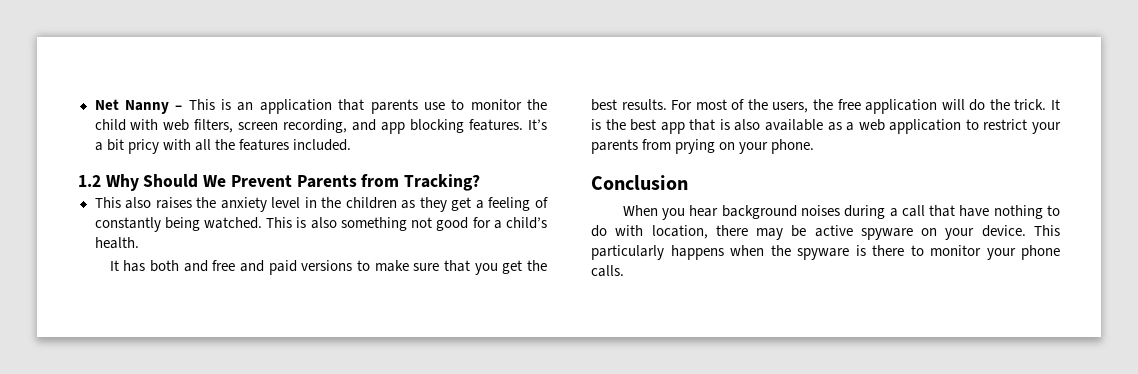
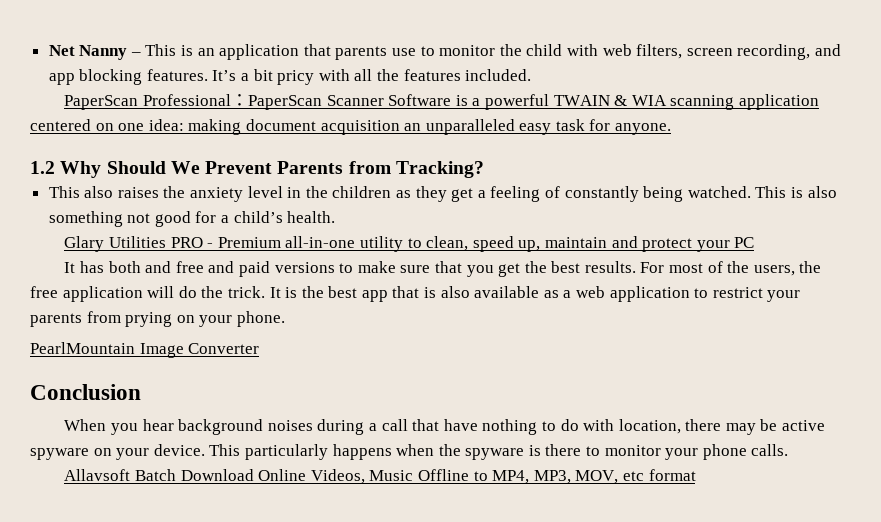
(351, 145) none -> [64,94,819,110] [30,119,672,135] // PaperScan Professional：PaperScan Scanner Software is a powerful TWAIN & WIA scanning application centered on one idea: making document acquisition an unparalleled easy task for anyone.
(139, 243) none -> [64,236,755,252] // Glary Utilities PRO - Premium all-in-one utility to clean, speed up, maintain and protect your PC
(815, 146) none -> [30,342,260,358] // PearlMountain Image Converter
(624, 271) none -> [64,469,696,484] // Allavsoft Batch Download Online Videos, Music Offline to MP4, MP3, MOV, etc format

